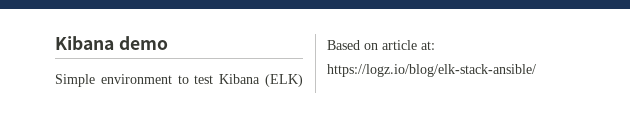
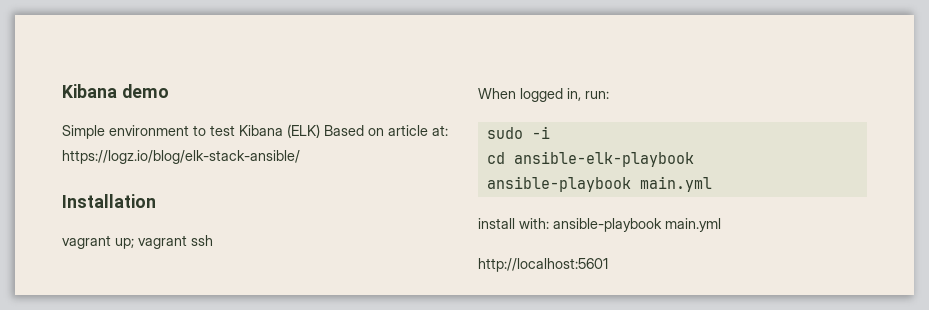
(536, 70) none -> [62,194,156,208] [62,235,213,249] [478,88,609,102] [486,126,550,139] [486,151,694,167] [486,176,712,192] [478,218,721,232] [478,258,608,272] // Installation // vagrant up; vagrant ssh // When logged in, run: // sudo -i // cd ansible-elk-playbook // ansible-playbook main.yml // install with: ansible-playbook main.yml // http://localhost:5601

